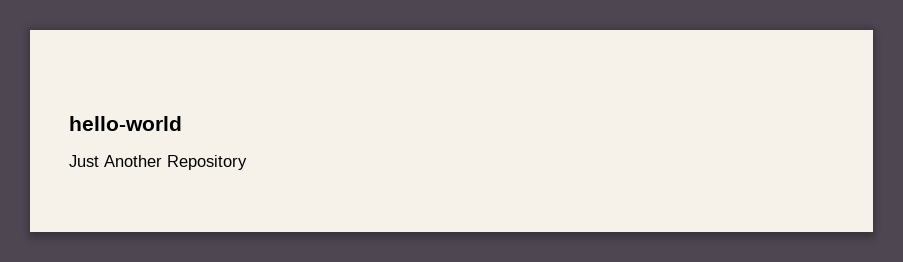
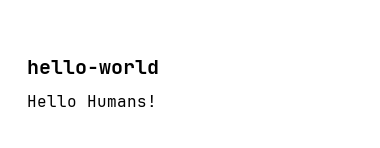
[69,155,247,170] Just Another Repository -> [27,95,157,107] Hello Humans!

